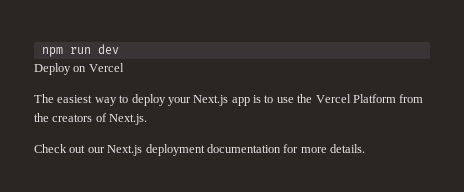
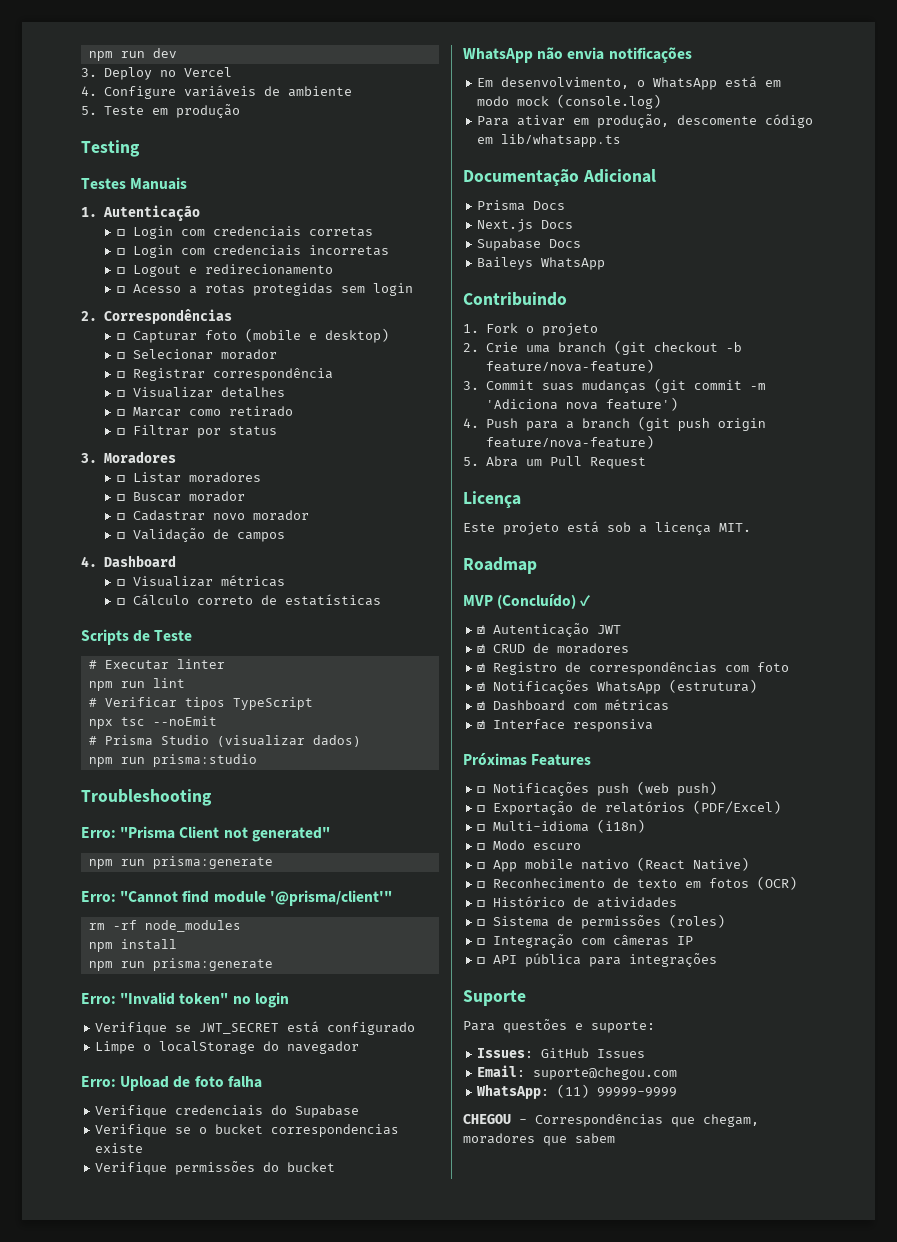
[34,63,124,75] [34,94,424,106] [34,113,148,125] [34,144,365,156] Deploy on Vercel // The easiest way to deploy your Next.js app is to use the Vercel Platform from the creators of Next.js. // Check out our Next.js deployment documentation for more details. -> [81,67,232,80] [81,85,352,99] [81,104,240,118] [81,140,140,157] [81,177,188,190] [81,205,200,221] [116,226,373,239] [116,245,389,258] [116,264,333,277] [116,283,413,296] [81,309,232,324] [116,328,389,343] [116,349,277,360] [116,368,333,381] [116,387,285,398] [116,406,293,417] [116,425,277,438] [81,451,176,463] [116,472,261,483] [116,491,245,502] [116,510,309,521] [116,528,285,542] [81,555,176,567] [116,575,285,587] [116,594,381,606] [81,629,193,645] [88,659,225,669] [88,678,185,691] [88,697,313,710] [88,716,217,729] [88,735,361,747] [88,754,257,767] [81,789,212,806] [81,826,330,842] [88,856,273,869] [81,890,392,906] [88,920,241,932] [88,939,177,952] [88,958,273,971] [81,992,289,1008] [95,1021,416,1035] [95,1041,360,1054] [81,1076,262,1091] [95,1105,360,1118] [95,1124,400,1137] [95,1143,144,1153] [95,1161,336,1175] [463,47,692,63] [477,76,782,90] [477,94,662,109] [477,114,814,128] [477,134,622,147] [463,169,656,187] [477,200,566,211] [477,219,574,232] [477,238,582,251] [477,257,606,270] [463,292,567,306] [463,323,598,336] [463,340,742,355] [485,359,654,373] [463,378,766,393] [485,397,678,411] [463,416,766,431] [485,435,654,449] [463,456,646,469] [463,491,521,509] [463,521,751,535] [463,557,537,574] [463,594,592,609] [477,623,622,637] [477,643,630,654] [477,662,790,675] [477,679,758,694] [477,699,670,711] [477,719,654,732] [463,753,592,766] [477,781,718,796] [477,800,782,815] [477,819,646,833] [477,840,582,850] [477,857,750,872] [477,876,798,890] [477,896,678,908] [477,914,726,929] [477,934,694,948] [477,953,718,967] [463,990,526,1006] [463,1019,655,1033] [477,1048,646,1058] [477,1065,678,1080] [476,1084,678,1099] [463,1114,759,1127] [463,1133,615,1146] 3. Deploy no Vercel // 4. Configure variáveis de ambiente // 5. Teste em produção // Testing // Testes Manuais // 1. Autenticação // ☐ Login com credenciais corretas // ☐ Login com credenciais incorretas // ☐ Logout e redirecionamento // ☐ Acesso a rotas protegidas sem login // 2. Correspondências // ☐ Capturar foto (mobile e desktop) // ☐ Selecionar morador // ☐ Registrar correspondência // ☐ Visualizar detalhes // ☐ Marcar como retirado // ☐ Filtrar por status // 3. Moradores // ☐ Listar moradores // ☐ Buscar morador // ☐ Cadastrar novo morador // ☐ Validação de campos // 4. Dashboard // ☐ Visualizar métricas // ☐ Cálculo correto de estatísticas // Scripts de Teste // # Executar linter // npm run lint // # Verificar tipos TypeScript // npx tsc --noEmit // # Prisma Studio (visualizar dados) // npm run prisma:studio // Troubleshooting // Erro: "Prisma Client not generated" // npm run prisma:generate // Erro: "Cannot find module '@prisma/client'" // rm -rf node_modules // npm install // npm run prisma:generate // Erro: "Invalid token" no login // Verifique se JWT_SECRET está configurado // Limpe o localStorage do navegador // Erro: Upload de foto falha // Verifique credenciais do Supabase // Verifique se o bucket correspondencias existe // Verifique permissões do bucket // WhatsApp não envia notificações // Em desenvolvimento, o WhatsApp está em modo mock (console.log) // Para ativar em produção, descomente código em lib/whatsapp.ts // Documentação Adicional // Prisma Docs // Next.js Docs // Supabase Docs // Baileys WhatsApp // Contribuindo // 1. Fork o projeto // 2. Crie uma branch (git checkout -b feature/nova-feature) // 3. Commit suas mudanças (git commit -m 'Adiciona nova feature') // 4. Push para a branch (git push origin feature/nova-feature) // 5. Abra um Pull Request // Licença // Este projeto está sob a licença MIT. // Roadmap // MVP (Concluído) ✓ // ☑ Autenticação JWT // ☑ CRUD de moradores // ☑ Registro de correspondências com foto // ☑ Notificações WhatsApp (estrutura) // ☑ Dashboard com métricas // ☑ Interface responsiva // Próximas Features // ☐ Notificações push (web push) // ☐ Exportação de relatórios (PDF/Excel) // ☐ Multi-idioma (i18n) // ☐ Modo escuro // ☐ App mobile nativo (React Native) // ☐ Reconhecimento de texto em fotos (OCR) // ☐ Histórico de atividades // ☐ Sistema de permissões (roles) // ☐ Integração com câmeras IP // ☐ API pública para integrações // Suporte // Para questões e suporte: // Issues: GitHub Issues // Email: suporte@chegou.com // WhatsApp: (11) 99999-9999 // CHEGOU - Correspondências que chegam, moradores que sabem

